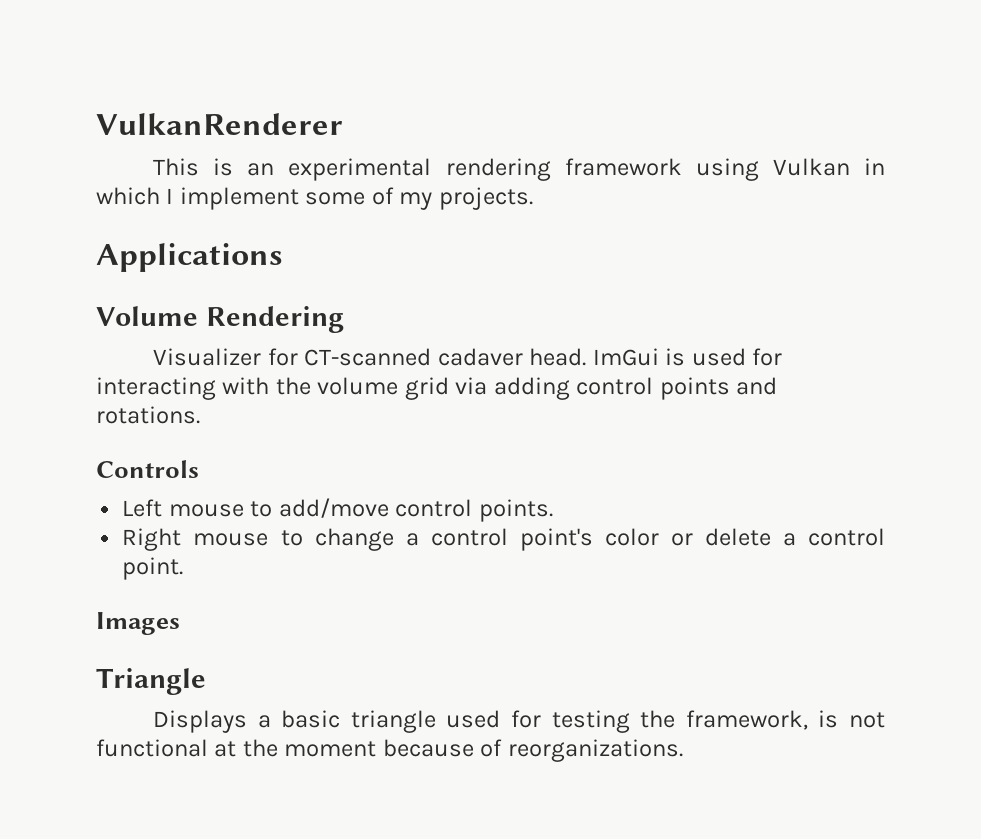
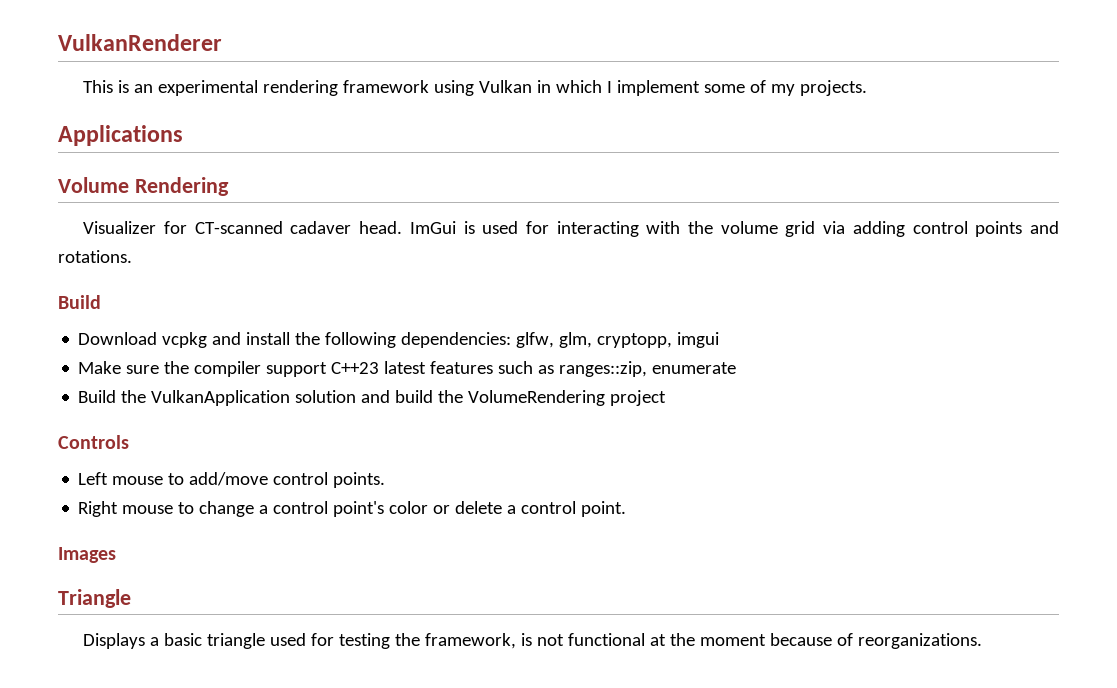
(200, 415) none -> [58,295,101,309] [78,332,720,348] [78,361,737,377] [78,390,667,406] // Build // Download vcpkg and install the following dependencies: glfw, glm, cryptopp, imgui // Make sure the compiler support C++23 latest features such as ranges::zip, enumerate // Build the VulkanApplication solution and build the VolumeRendering project

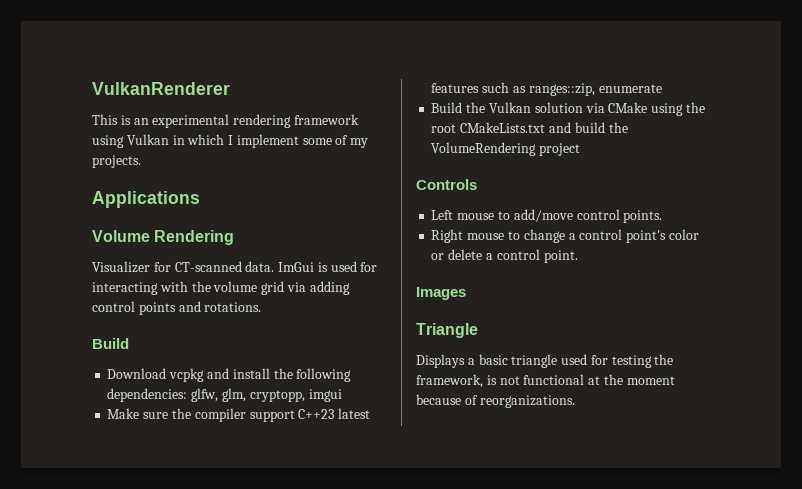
[290,221,403,234] cadaver head. -> [245,261,275,272] data.
[151,390,357,406] VulkanApplication solution -> [488,102,705,116] [431,122,546,133] Vulkan solution via CMake using the root CMakeLists.txt

